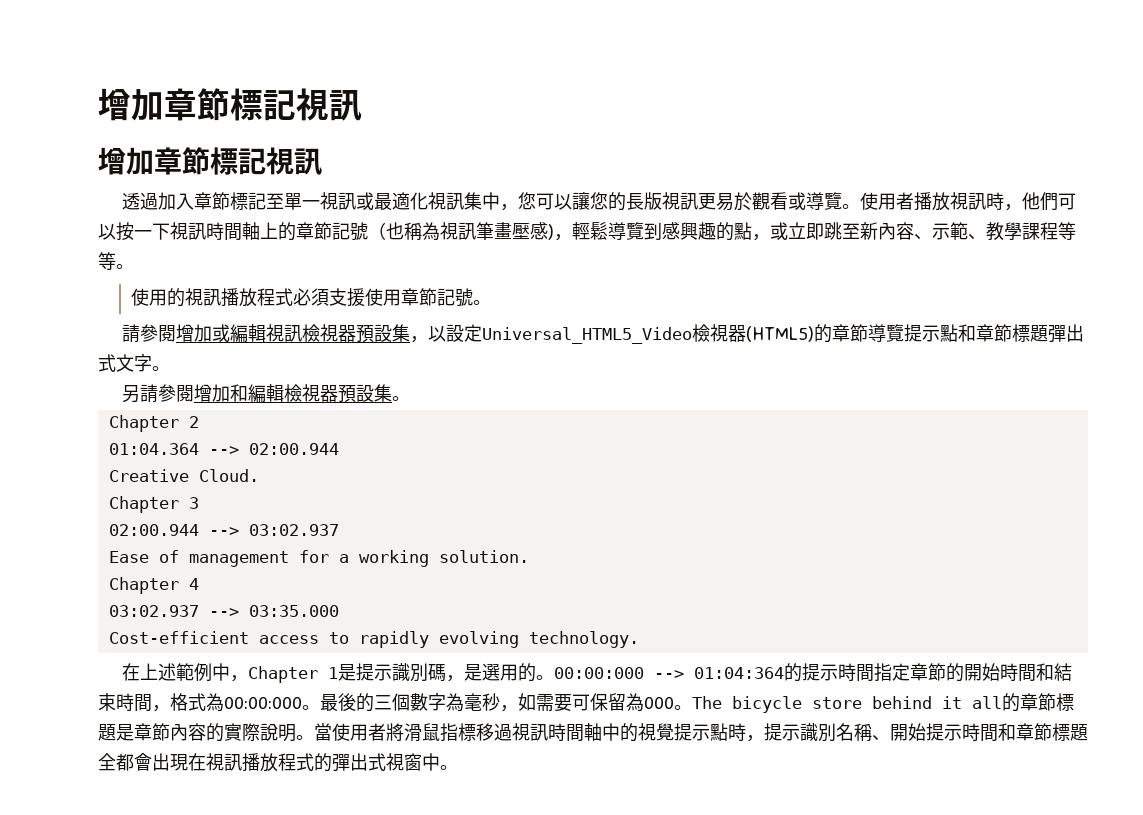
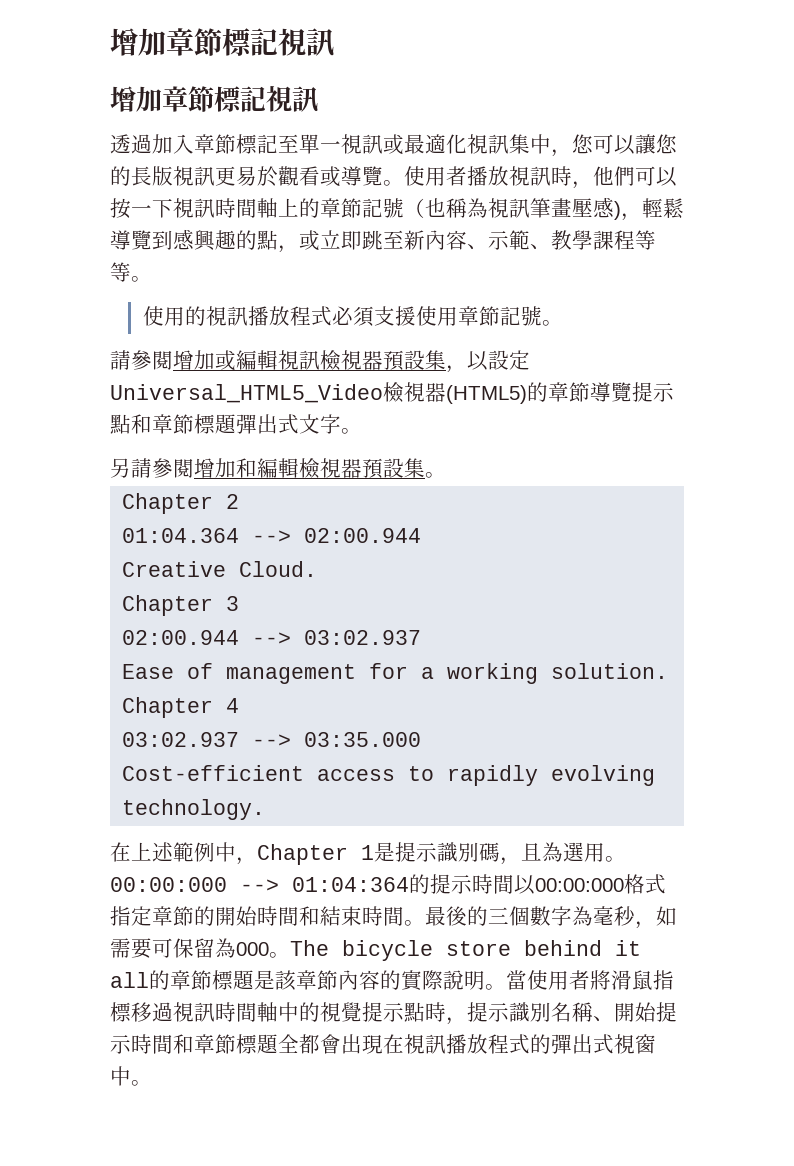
[463,663,536,682] 是選用的 -> [521,842,605,862] 且為選用
(874, 673) none -> [514,874,666,895] 以00:00:000格式
[152,693,302,712] ，格式為00:00:000 -> (404, 916) none
(134, 732) none -> [275,970,296,991] 該

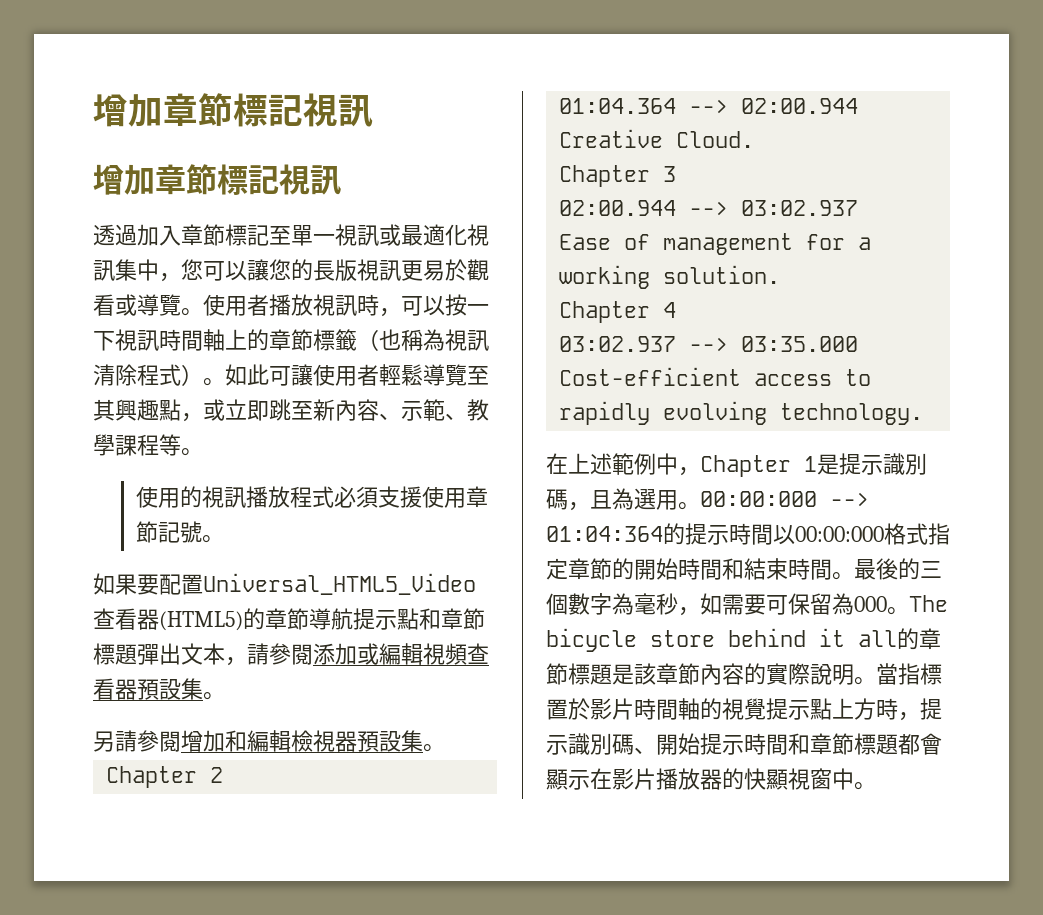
[593,166,635,186] 他們 -> (401, 312) none
[362,198,404,218] 記號 -> [313,329,357,351] 標籤
[530,197,684,221] [110,229,257,251] 筆畫壓感)，輕鬆導覽到感興趣的 -> [93,364,489,386] [93,399,159,421] 清除程式）。如此可讓使用者輕鬆導覽至其興趣
[110,262,131,282] 等 -> (181, 445) none
[110,350,530,373] [110,382,425,403] 請參閱增加或編輯視訊檢視器預設集，以設定Universal_HTML5_Video檢視 -> [93,573,476,595] [93,608,137,630] 如果要配置Universal_HTML5_Video查看
[611,382,632,402] 覽 -> [331,608,353,630] 航
[278,414,341,434] 式文字 -> [181,643,489,666] [93,678,203,700] 文本，請參閱添加或編輯視頻查看器預設集
[527,970,674,990] [110,1002,299,1022] 使用者將滑鼠指標移過視訊時間軸中 -> [898,663,942,685] [546,698,700,720] 指標置於影片時間軸
(425, 1012) none -> [832,698,876,720] 上方
[551,1002,593,1022] 名稱 -> [612,734,634,755] 碼
[278,1034,614,1054] 全都會出現在視訊播放程式的彈出式 -> [898,733,942,755] [546,768,788,790] 都會顯示在影片播放器的快顯

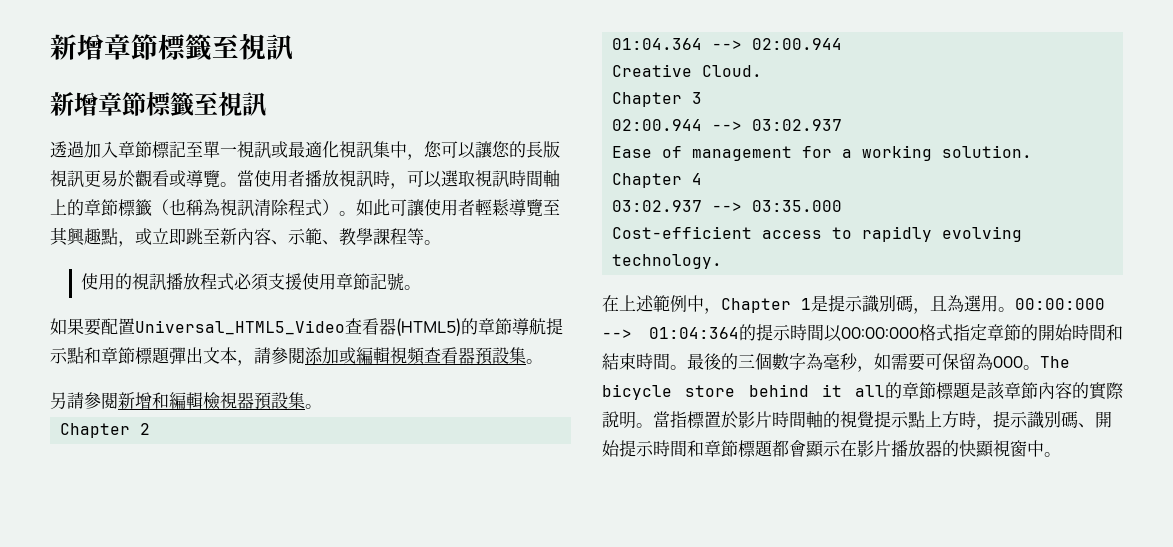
[93,93,373,128] [93,164,279,195] 增加章節標記視訊 // 增加章節標記 -> [50,34,293,61] [50,92,218,117] 新增章節標籤至視訊 // 新增章節標籤至
(203, 312) none -> [237,170,254,187] 當
[445,294,489,316] [93,331,115,351] 按一下 -> [441,170,475,187] 選取
[181,730,225,752] 增加 -> [118,392,152,409] 新增

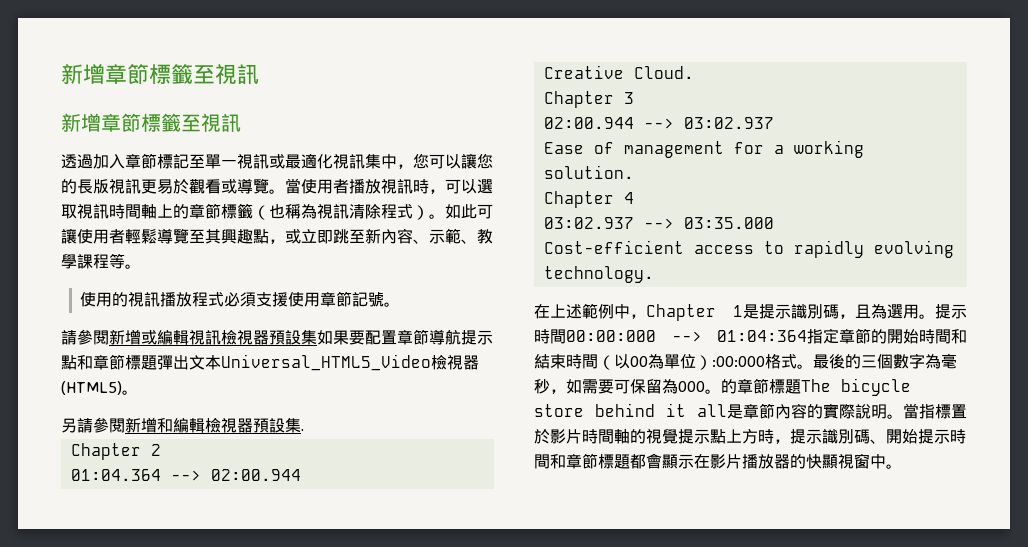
[50,318,478,337] 如果要配置Universal_HTML5_Video查看器(HTML5)的 -> [61,329,397,345] 請參閱新增或編輯視訊檢視器預設集如果要配置
[237,347,526,366] ，請參閱添加或編輯視頻查看器預設集 -> [221,354,479,371] [61,381,122,395] Universal_HTML5_Video檢視器(HTML5)
[305,404,322,409] 。 -> [301,429,304,431] .
[1015,298,1105,310] [602,324,953,342] 00:00:000 --> 01:04:364的提示時間以00:00:000格式 -> [935,304,967,319] [534,329,807,344] 提示時間00:00:000 --> 01:04:364
(670, 361) none -> [598,354,797,370] （以00為單位）:00:000格式
(1040, 367) none -> [721,378,801,394] 的章節標題
[885,382,1005,400] 的章節標題是該 -> [727,404,743,419] 是

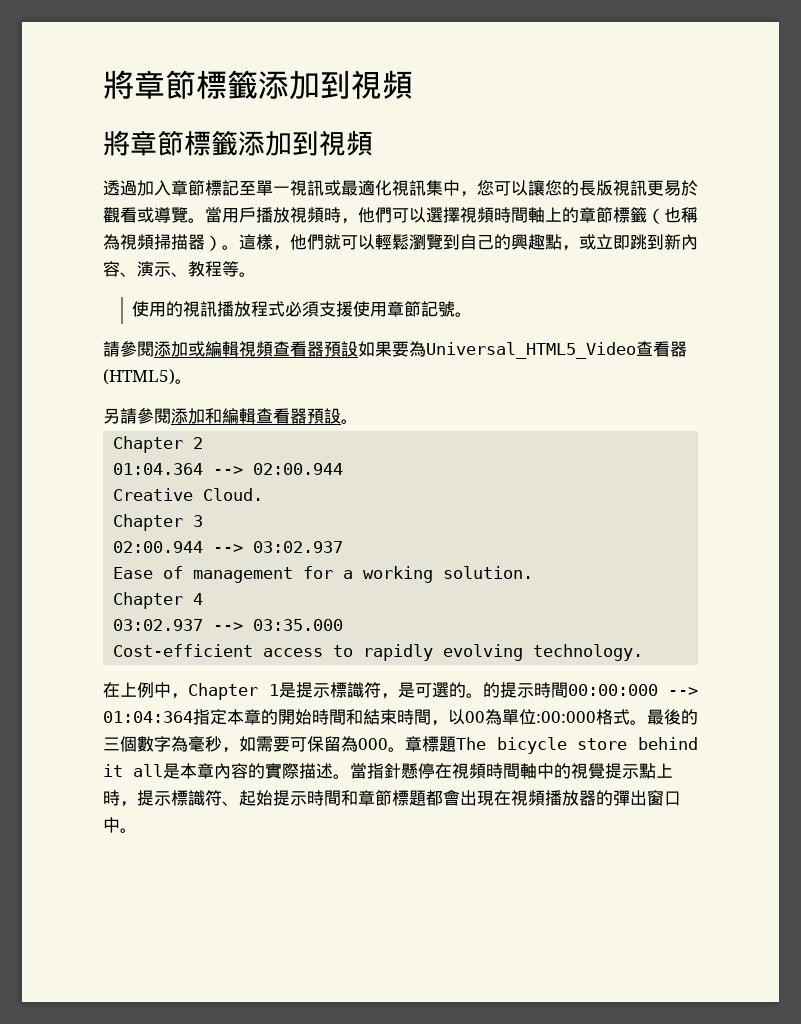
[61,64,259,85] [61,113,241,132] 新增章節標籤至視訊 // 新增章節標籤至視訊 -> [103,70,413,100] [103,130,373,156] 將章節標籤添加到視頻 // 將章節標籤添加到視頻
[301,178,493,194] [61,203,109,219] 使用者播放視訊時，可以選取視訊 -> [222,207,494,224] 用戶播放視頻時，他們可以選擇視頻
[333,204,493,220] [61,228,221,244] 訊清除程式）。如此可讓使用者輕鬆導覽至其 -> [137,233,511,251] 頻掃描器）。這樣，他們就可以輕鬆瀏覽到自己的
[349,229,365,243] 至 -> [647,234,664,250] 到
[429,228,493,244] [61,253,93,269] 示範、教學課 -> [137,261,205,277] 演示、教
[109,329,141,345] 新增 -> [154,341,188,357] 添加
[205,329,493,345] [61,354,479,371] [61,381,138,395] [61,417,304,433] 訊檢視器預設集如果要配置章節導航提示點和章節標題彈出文本Universal_HTML5_Video檢視器(HTML5)。 // 另請參閱新增和編輯檢視器預設集. -> [256,341,687,359] [103,369,192,385] [103,407,358,424] 頻查看器預設如果要為Universal_HTML5_Video查看器(HTML5)。 // 另請參閱添加和編輯查看器預設。
[566,303,598,319] 述範 -> (137, 689) none
[791,304,935,319] 識別碼，且為選用。 -> [329,682,500,699] 標識符，是可選的。的
[839,328,871,344] 章節 -> [227,709,261,725] 本章
[598,355,614,370] （ -> [431,720,448,726] ，
[696,355,712,370] ） -> (536, 717) none
[721,378,769,394] 的章節 -> [405,736,422,752] 章
[743,403,775,419] 章節 -> [180,763,214,779] 本章
[855,403,967,419] [534,429,630,444] 說明。當指標置於影片時間軸 -> [299,763,554,779] 描述。當指針懸停在視頻時間軸中
[742,429,758,444] 方 -> (673, 770) none
[822,429,902,444] 識別碼、開 -> [171,790,256,806] 標識符、起
[662,453,870,469] 顯示在影片播放器的快顯視窗 -> [460,790,681,806] 出現在視頻播放器的彈出窗口

